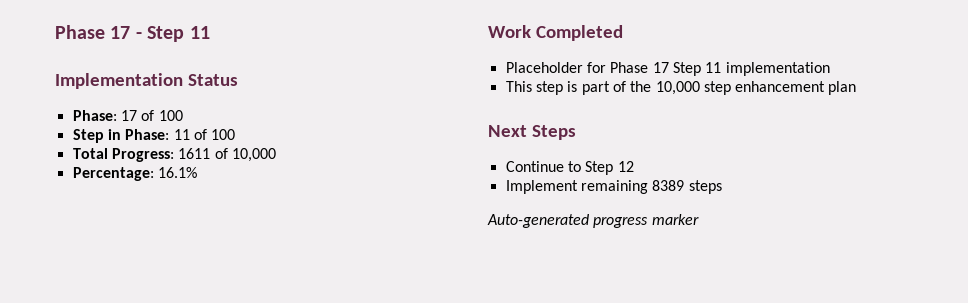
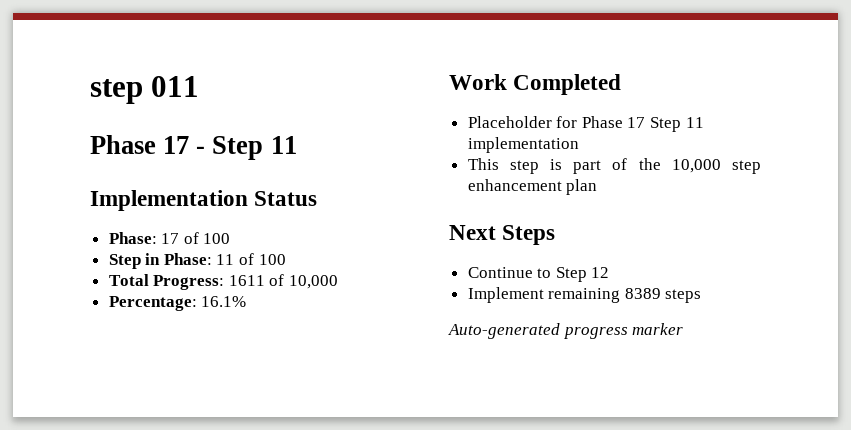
(55, 32) none -> [90,76,200,104] step 011 //

